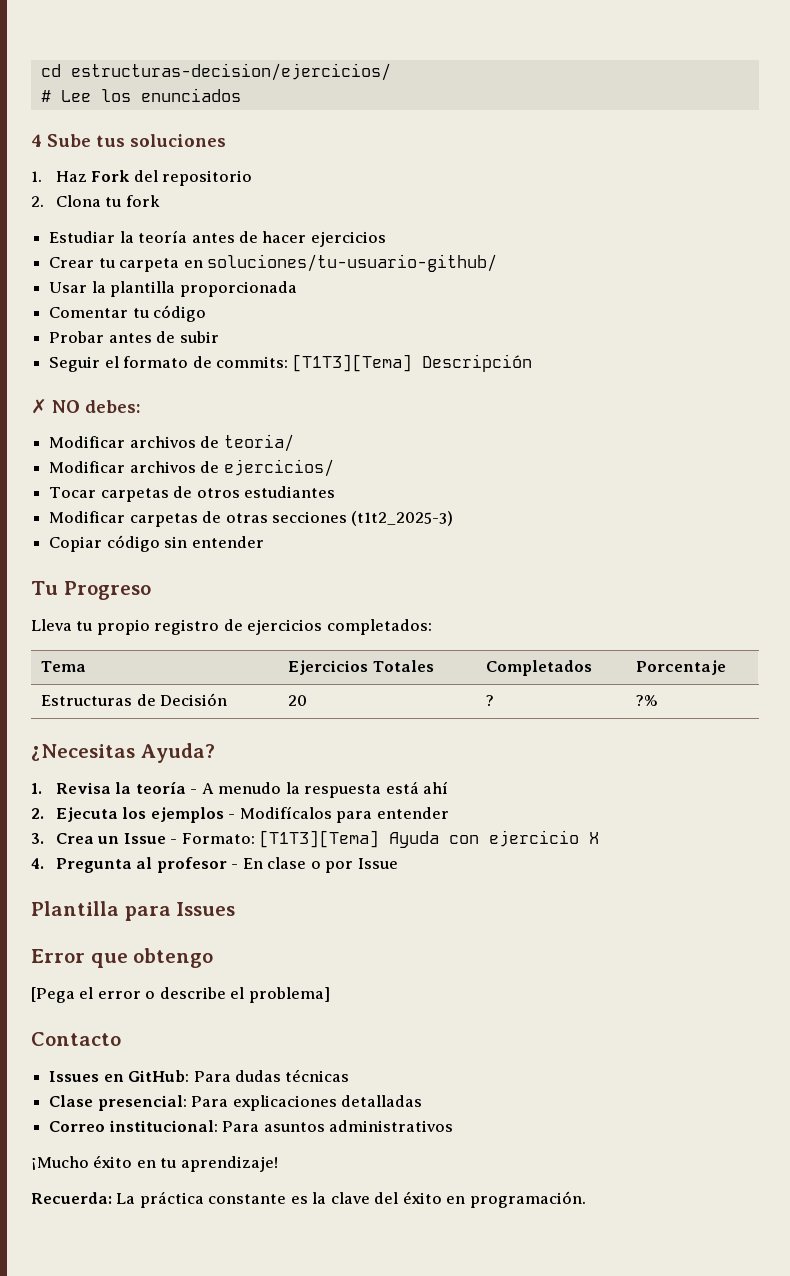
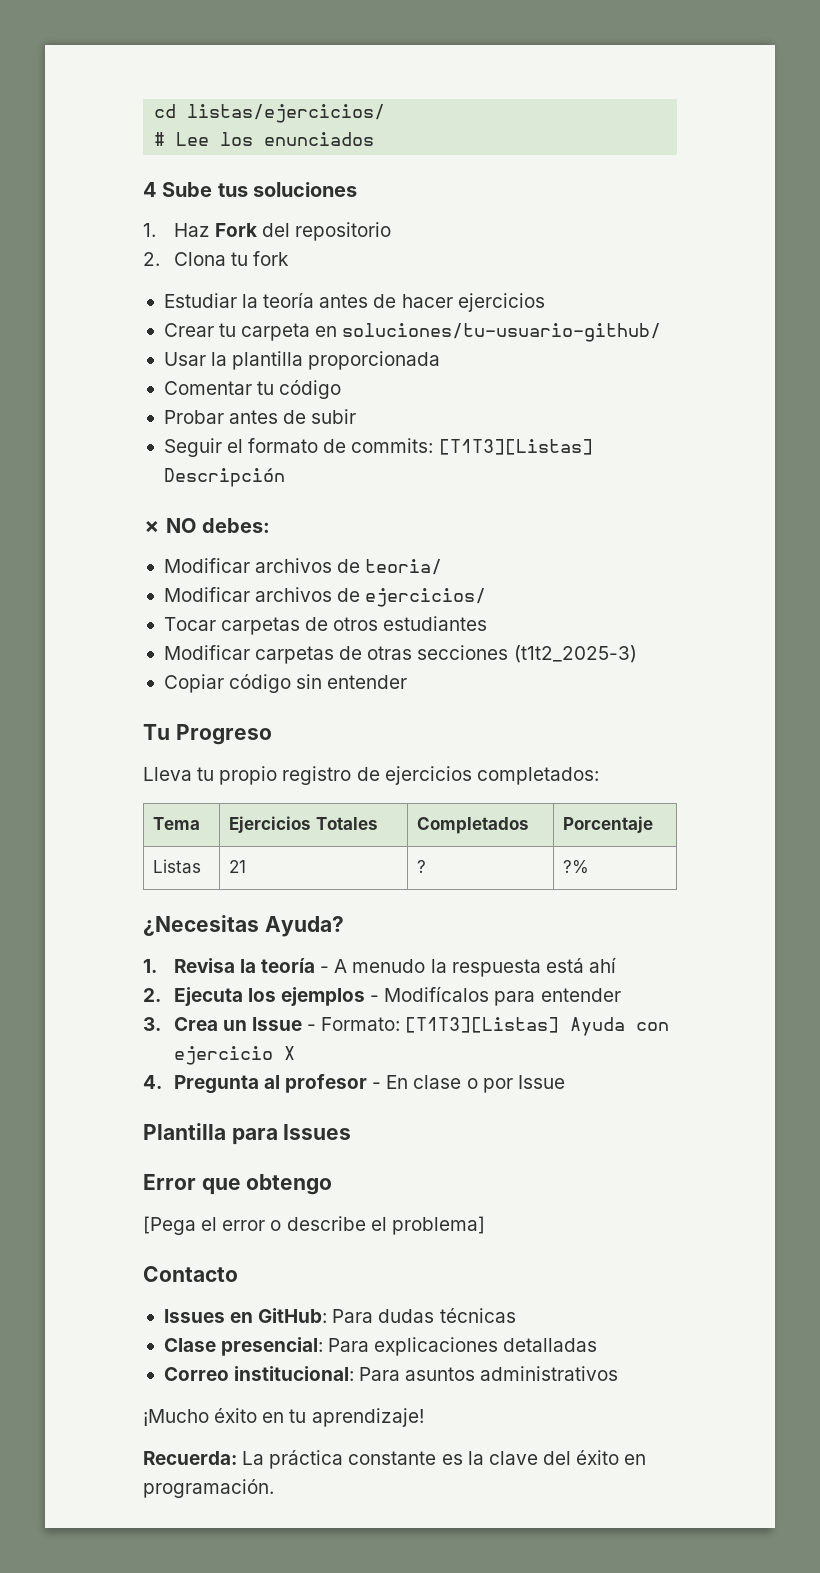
[70,63,391,81] estructuras-decision/ejercicios/ -> [187,104,386,123] listas/ejercicios/
[292,354,413,372] [T1T3][Tema] -> [438,439,593,455] [T1T3][Listas]
[41,693,228,706] [288,695,308,706] Estructuras de Decisión | 20 -> [153,859,202,874] [229,860,247,873] Listas | 21
[259,830,380,848] [T1T3][Tema] -> [405,1017,560,1033] [T1T3][Listas]

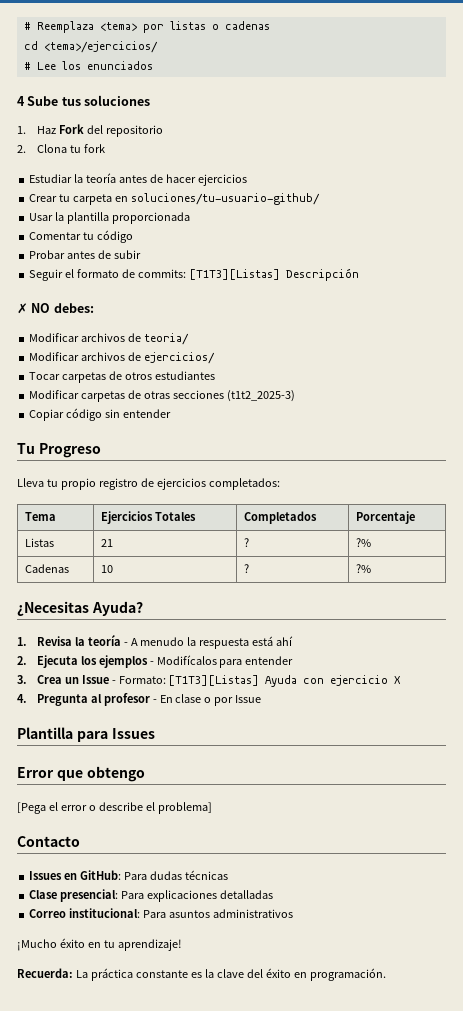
[154,104,386,123] cd listas/ejercicios/ -> [23,21,270,33] [23,41,158,53] # Reemplaza <tema> por listas o cadenas // cd <tema>/ejercicios/
(590, 867) none -> [24,564,69,573] [100,565,113,573] [243,564,249,573] [355,564,371,573] // Cadenas | 10 | ? | ?%

